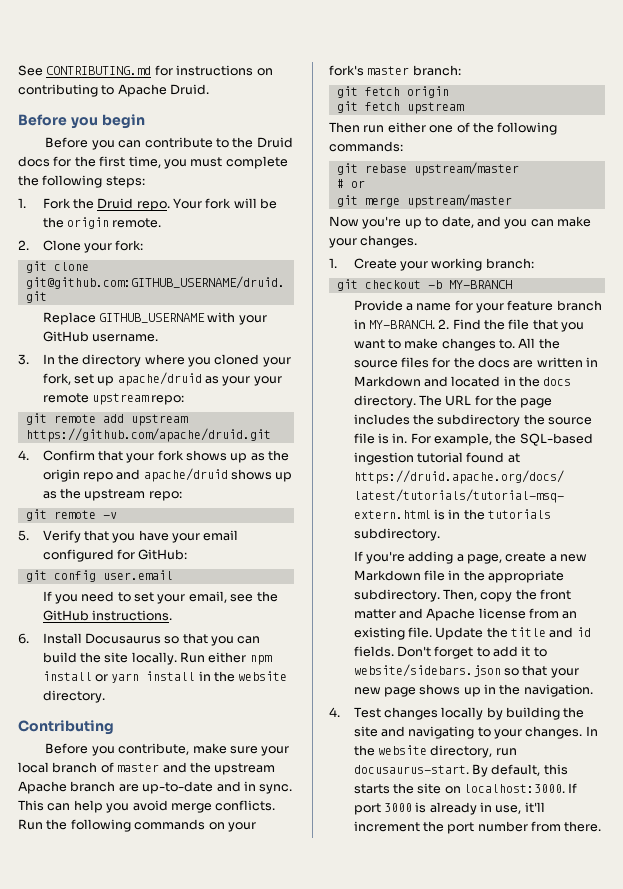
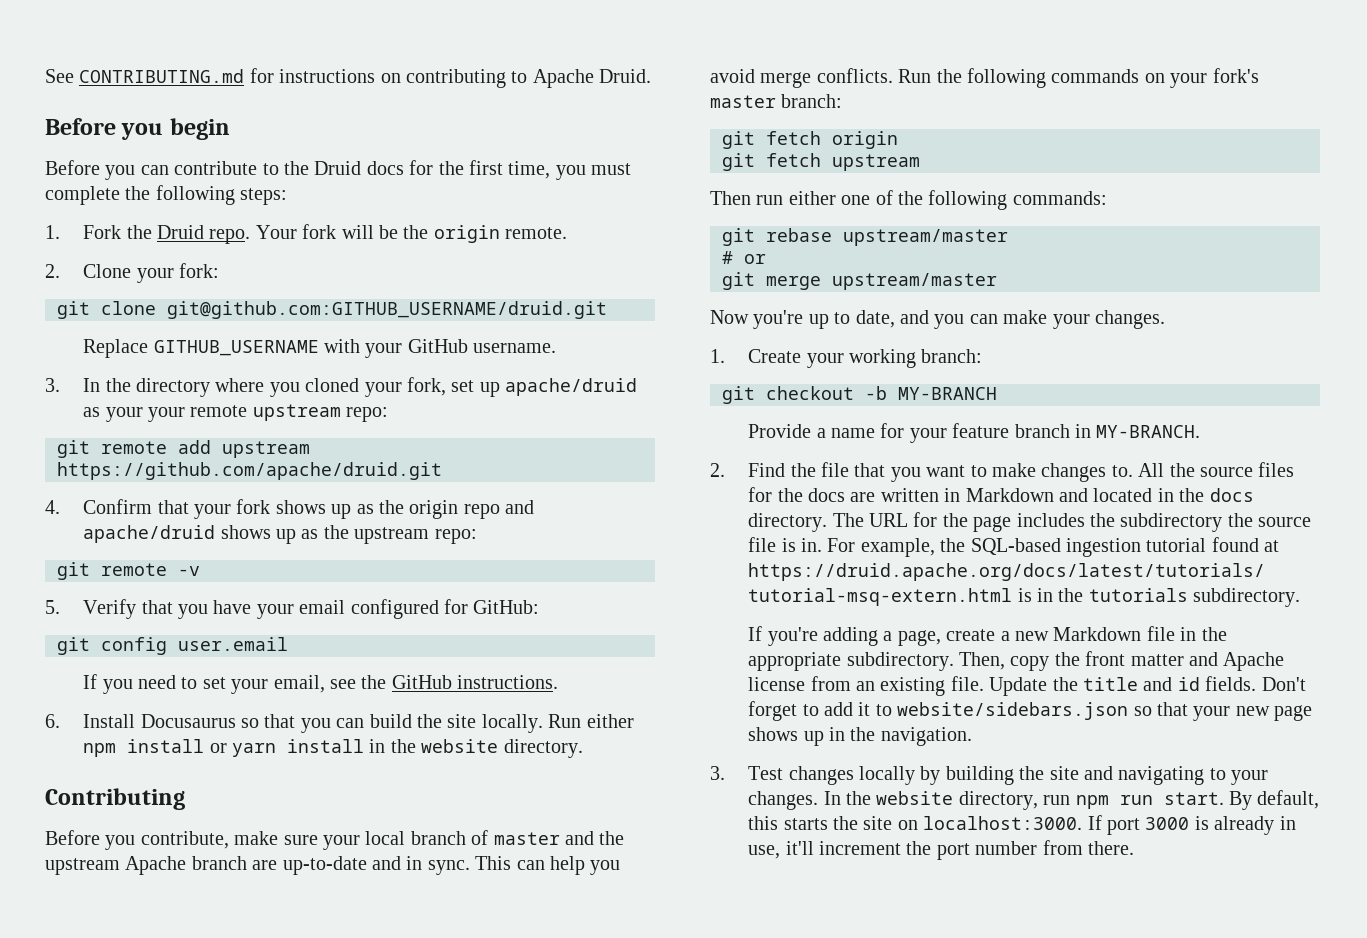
(435, 324) none -> (1201, 431) //
[329,707,340,717] 4. -> [710,766,725,780] 3.
[353,765,469,774] docusaurus-start. -> [1075,792,1224,809] npm run start.

